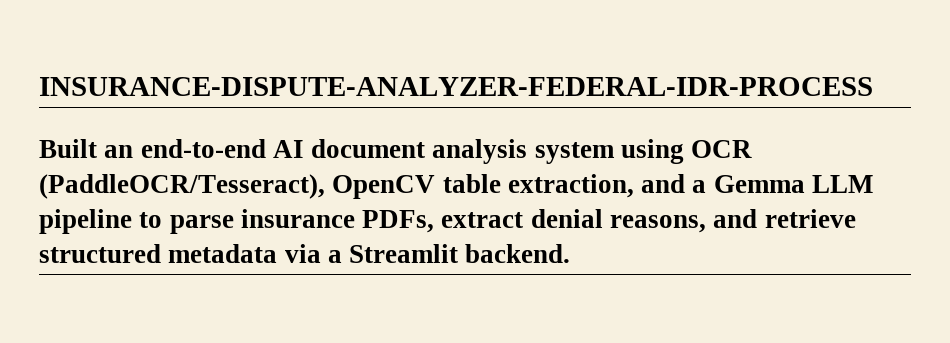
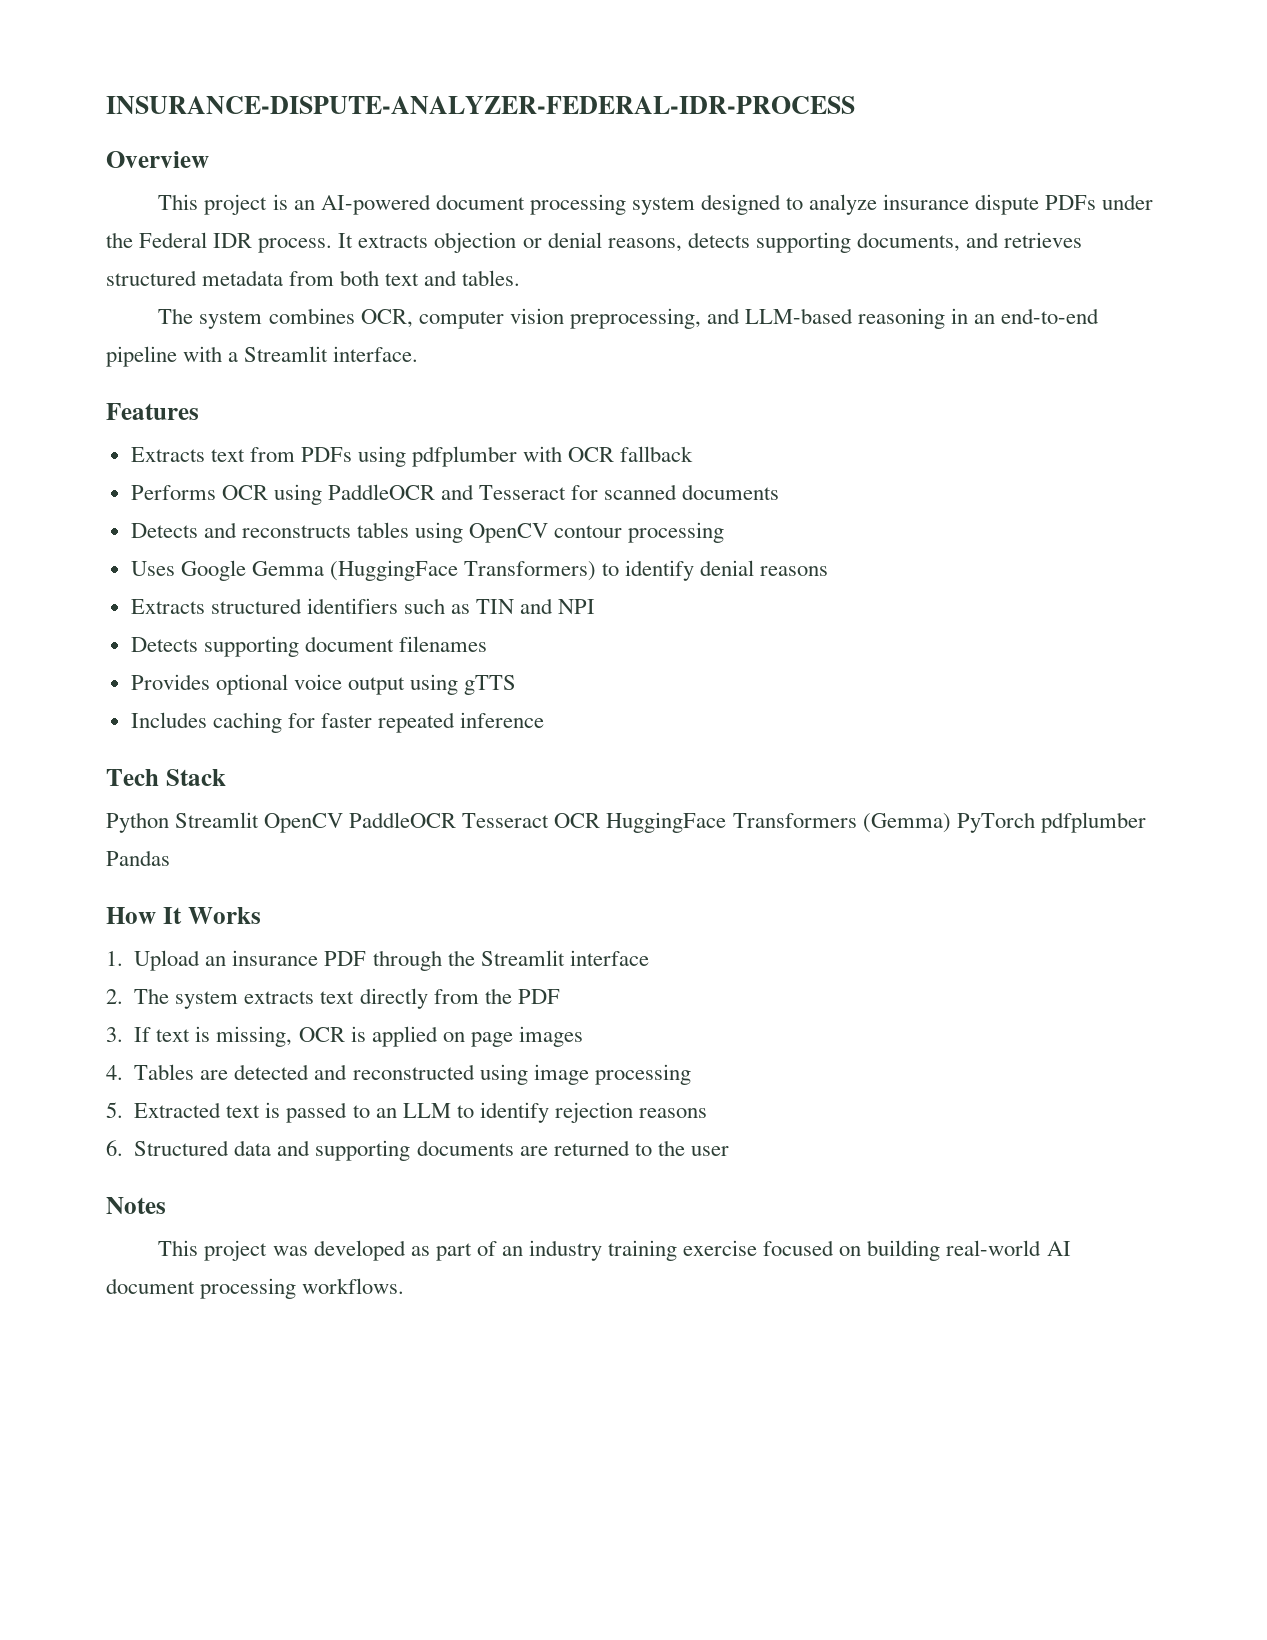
[39,139,753,164] [39,174,874,199] [39,209,856,234] [39,244,571,263] Built an end-to-end AI document analysis system using OCR (PaddleOCR/Tesseract), OpenCV table extraction, and a Gemma LLM pipeline to parse insurance PDFs, extract denial reasons, and retrieve structured metadata via a Streamlit backend. -> [106,151,209,168] [158,194,1154,215] [106,232,1083,253] [106,270,521,286] [158,308,1100,329] [106,346,419,367] [106,403,199,420] [130,446,694,467] [130,484,780,505] [130,522,725,543] [130,560,829,581] [130,598,596,614] [130,636,487,657] [130,674,517,695] [130,712,545,733] [106,769,226,786] [106,812,1146,833] [106,850,170,866] [106,907,261,924] [106,950,649,971] [106,988,560,1009] [106,1026,583,1047] [106,1064,691,1085] [106,1102,707,1123] [106,1140,729,1161] [106,1197,166,1214] [158,1240,1071,1261] [106,1278,405,1299] Overview // This project is an AI-powered document processing system designed to analyze insurance dispute PDFs under the Federal IDR process. It extracts objection or denial reasons, detects supporting documents, and retrieves structured metadata from both text and tables. // The system combines OCR, computer vision preprocessing, and LLM-based reasoning in an end-to-end pipeline with a Streamlit interface. // Features // Extracts text from PDFs using pdfplumber with OCR fallback // Performs OCR using PaddleOCR and Tesseract for scanned documents // Detects and reconstructs tables using OpenCV contour processing // Uses Google Gemma (HuggingFace Transformers) to identify denial reasons // Extracts structured identifiers such as TIN and NPI // Detects supporting document filenames // Provides optional voice output using gTTS // Includes caching for faster repeated inference // Tech Stack // Python Streamlit OpenCV PaddleOCR Tesseract OCR HuggingFace Transformers (Gemma) PyTorch pdfplumber Pandas // How It Works // 1. Upload an insurance PDF through the Streamlit interface // 2. The system extracts text directly from the PDF // 3. If text is missing, OCR is applied on page images // 4. Tables are detected and reconstructed using image processing // 5. Extracted text is passed to an LLM to identify rejection reasons // 6. Structured data and supporting documents are returned to the user // Notes // This project was developed as part of an industry training exercise focused on building real-world AI document processing workflows.

